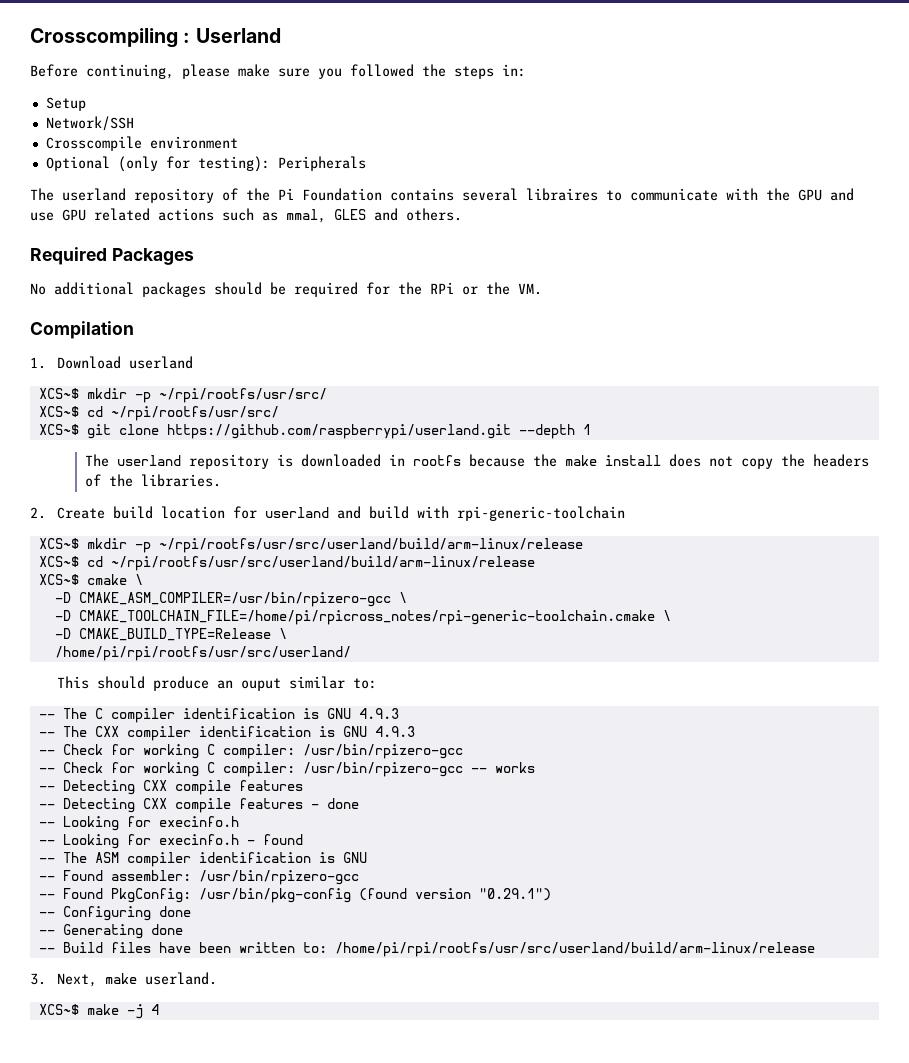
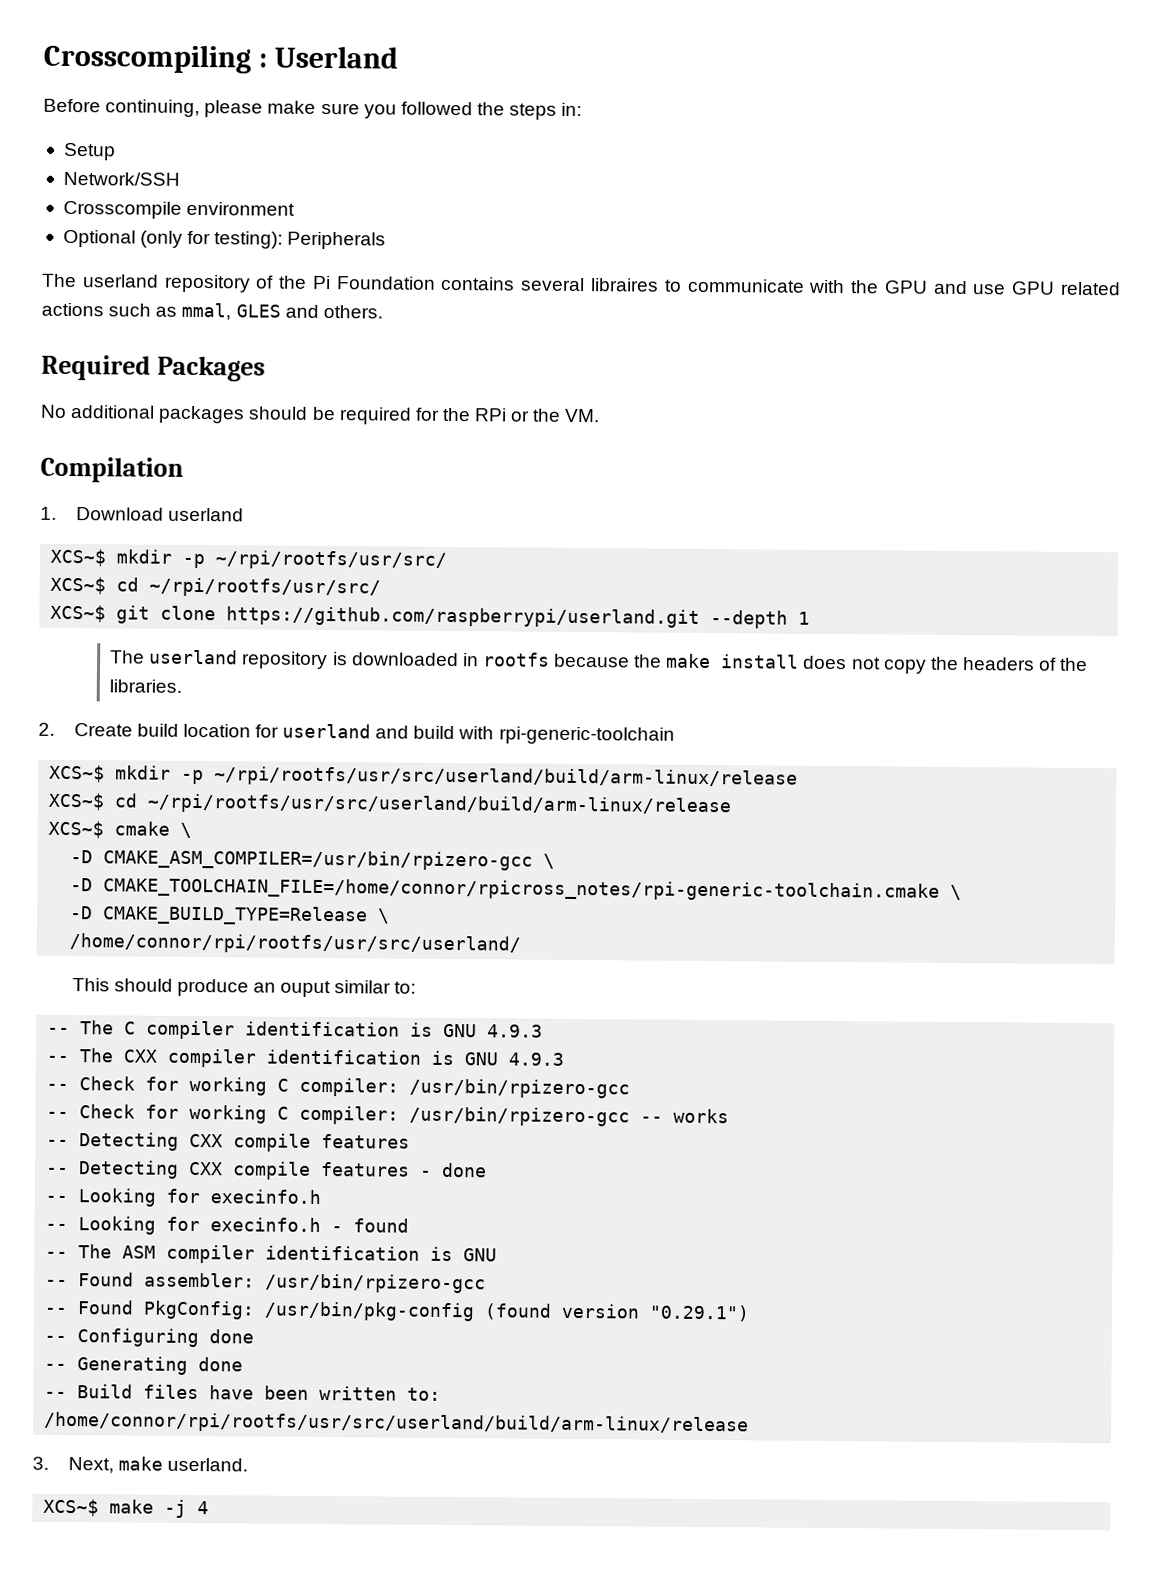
[78,610,655,625] CMAKE_TOOLCHAIN_FILE=/home/pi/rpicross_notes/rpi-generic-toolchain.cmake -> [103,877,941,902] CMAKE_TOOLCHAIN_FILE=/home/connor/rpicross_notes/rpi-generic-toolchain.cmake
[54,646,351,661] /home/pi/rpi/rootfs/usr/src/userland/ -> [69,933,522,955] /home/connor/rpi/rootfs/usr/src/userland/
[334,942,815,957] /home/pi/rpi/rootfs/usr/src/userland/build/arm-linux/release -> [44,1411,750,1436] /home/connor/rpi/rootfs/usr/src/userland/build/arm-linux/release

